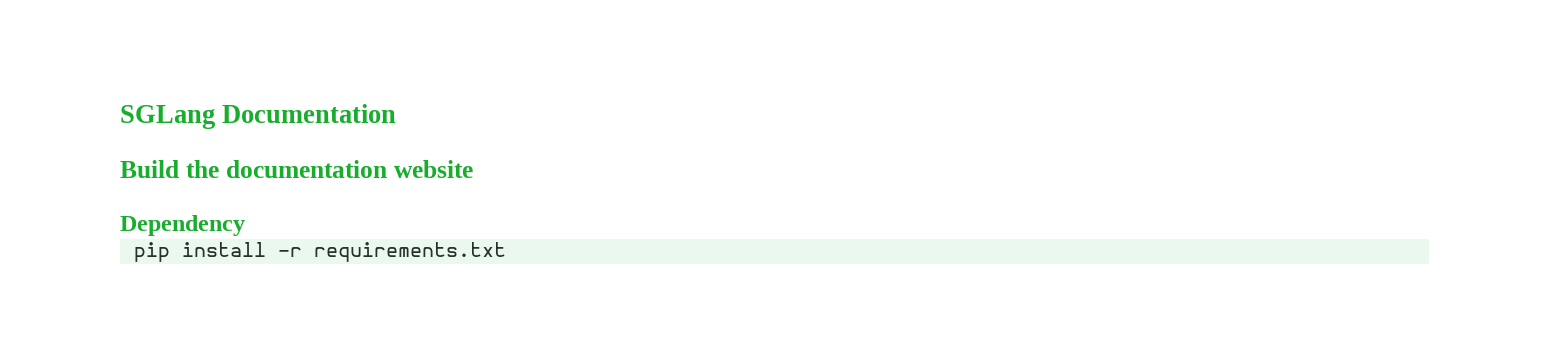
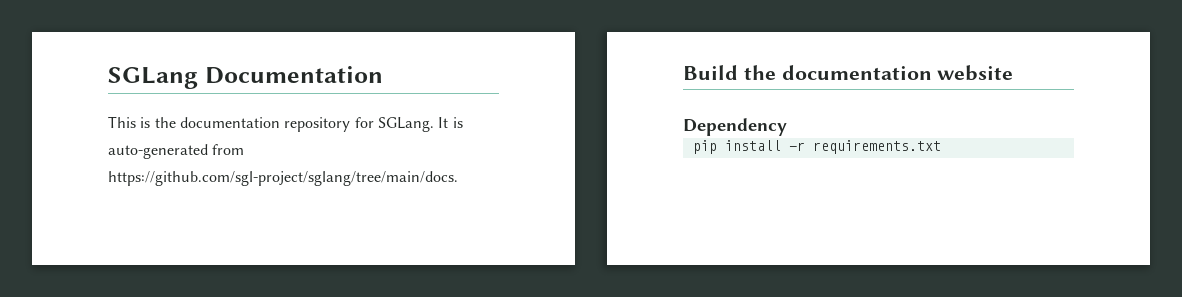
(397, 113) none -> [108,116,463,132] [108,144,245,159] [108,171,458,186] // This is the documentation repository for SGLang. It is auto-generated from https://github.com/sgl-project/sglang/tree/main/docs.

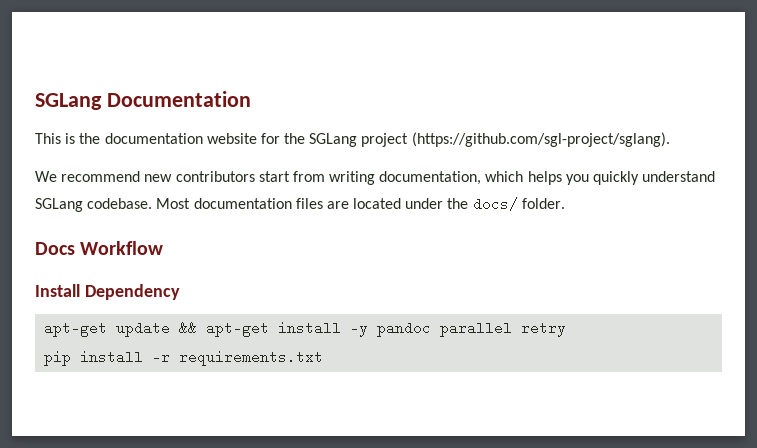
[284,117,463,132] [108,144,245,159] [108,171,458,186] [683,65,1014,81] [683,118,787,136] repository for SGLang. It is auto-generated from https://github.com/sgl-project/sglang/tree/main/docs. // Build the documentation website // Dependency -> [206,132,670,147] [35,171,716,185] [35,197,565,212] [35,241,164,255] [35,284,180,300] [44,321,567,337] website for the SGLang project (https://github.com/sgl-project/sglang). // We recommend new contributors start from writing documentation, which helps you quickly understand SGLang codebase. Most documentation files are located under the docs/ folder. // Docs Workflow // Install Dependency // apt-get update && apt-get install -y pandoc parallel retry

